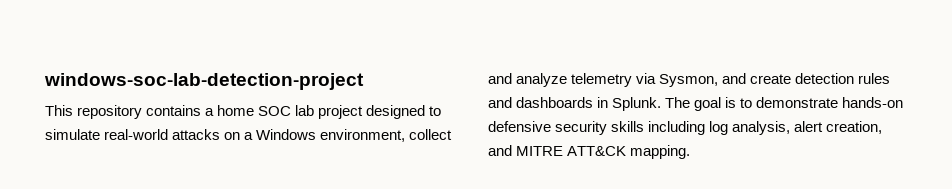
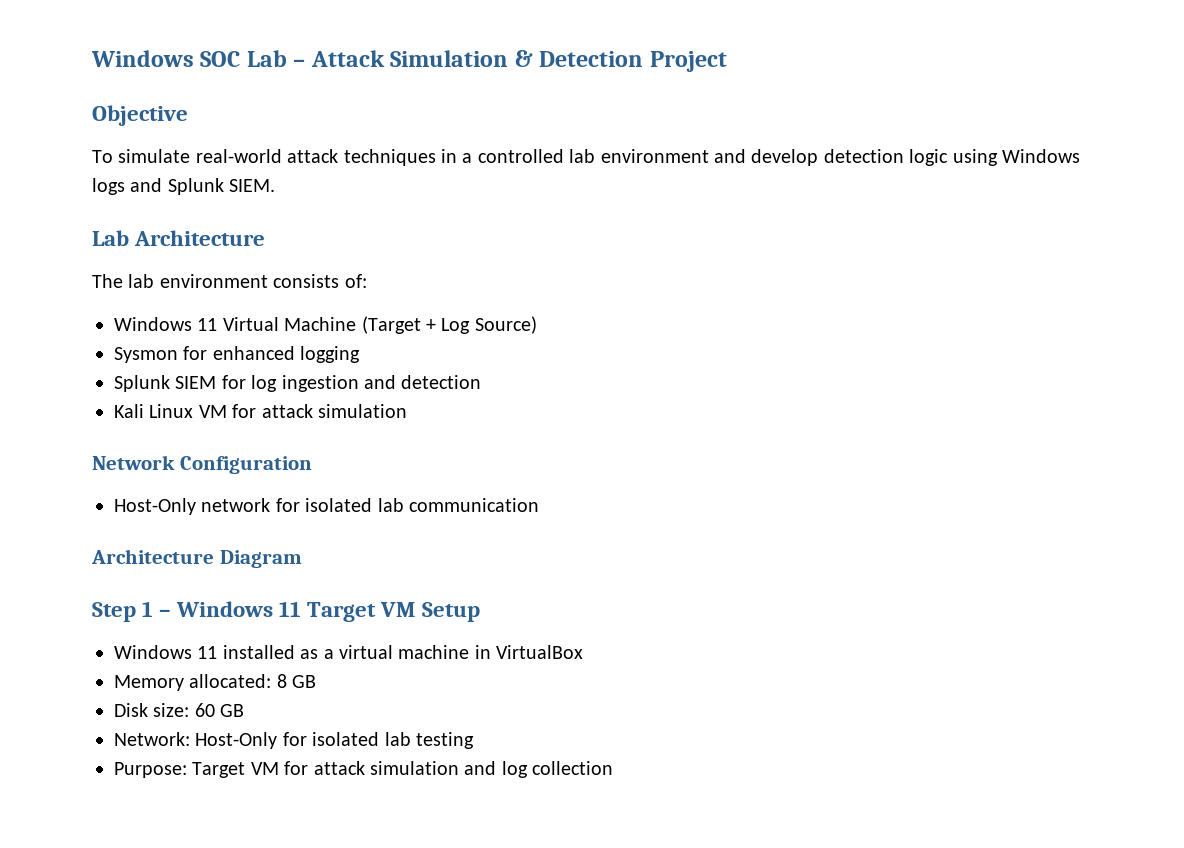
[44,73,364,90] [45,105,442,119] [45,129,453,142] [488,73,891,87] [488,97,904,111] [488,121,883,135] [488,145,691,159] windows-soc-lab-detection-project // This repository contains a home SOC lab project designed to simulate real-world attacks on a Windows environment, collect and analyze telemetry via Sysmon, and create detection rules and dashboards in Splunk. The goal is to demonstrate hands-on defensive security skills including log analysis, alert creation, and MITRE ATT&CK mapping. -> [91,50,727,72] [92,105,188,126] [92,149,1080,166] [92,178,276,195] [92,230,266,246] [92,274,367,288] [114,316,537,334] [114,346,361,363] [114,375,482,392] [114,404,407,418] [92,455,312,474] [114,498,539,515] [91,549,302,568] [92,601,480,622] [114,645,584,659] [114,674,317,691] [114,703,245,717] [114,732,474,749] [114,761,614,778] Windows SOC Lab – Attack Simulation & Detection Project // Objective // To simulate real-world attack techniques in a controlled lab environment and develop detection logic using Windows logs and Splunk SIEM. // Lab Architecture // The lab environment consists of: // Windows 11 Virtual Machine (Target + Log Source) // Sysmon for enhanced logging // Splunk SIEM for log ingestion and detection // Kali Linux VM for attack simulation // Network Configuration // Host-Only network for isolated lab communication // Architecture Diagram // Step 1 – Windows 11 Target VM Setup // Windows 11 installed as a virtual machine in VirtualBox // Memory allocated: 8 GB // Disk size: 60 GB // Network: Host-Only for isolated lab testing // Purpose: Target VM for attack simulation and log collection

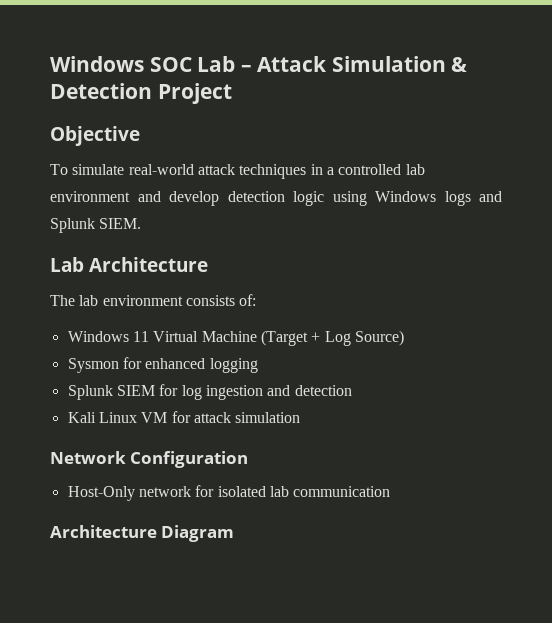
[92,601,480,622] [114,645,584,659] [114,674,317,691] [114,703,245,717] [114,732,474,749] [114,761,614,778] // Step 1 – Windows 11 Target VM Setup // Windows 11 installed as a virtual machine in VirtualBox // Memory allocated: 8 GB // Disk size: 60 GB // Network: Host-Only for isolated lab testing // Purpose: Target VM for attack simulation and log collection -> (235, 533) none

